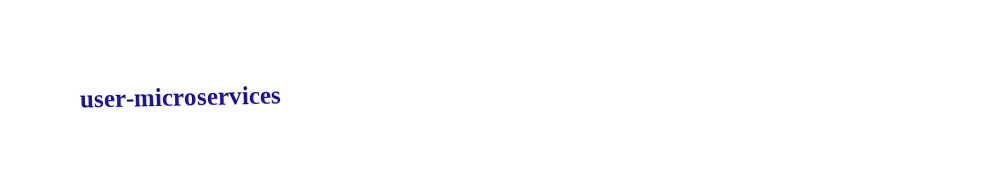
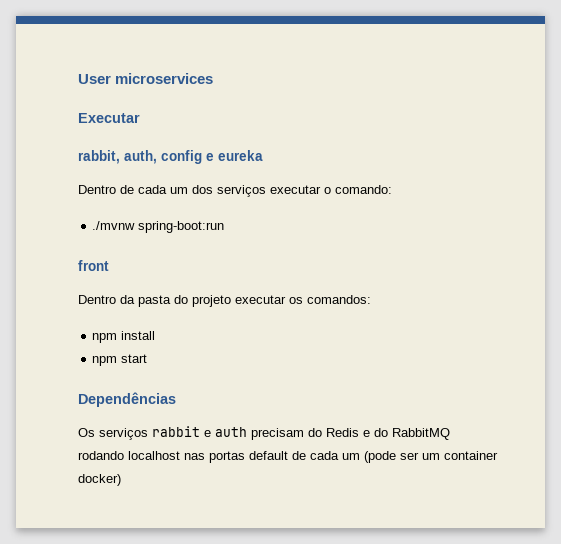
[79,85,282,108] user-microservices -> [78,73,214,84] [78,113,140,123] [78,150,263,164] [78,185,392,197] [92,221,225,233] [78,260,109,271] [78,295,371,307] [92,331,156,343] [92,354,148,366] [78,392,176,407] [78,426,450,440] [78,451,498,463] [78,474,121,486] User microservices // Executar // rabbit, auth, config e eureka // Dentro de cada um dos serviços executar o comando: // ./mvnw spring-boot:run // front // Dentro da pasta do projeto executar os comandos: // npm install // npm start // Dependências // Os serviços rabbit e auth precisam do Redis e do RabbitMQ rodando localhost nas portas default de cada um (pode ser um container docker)

